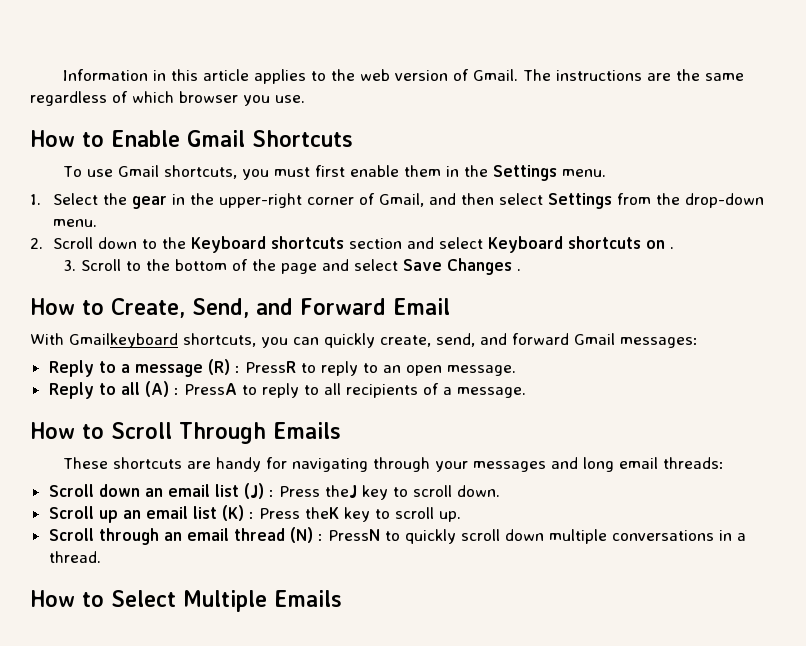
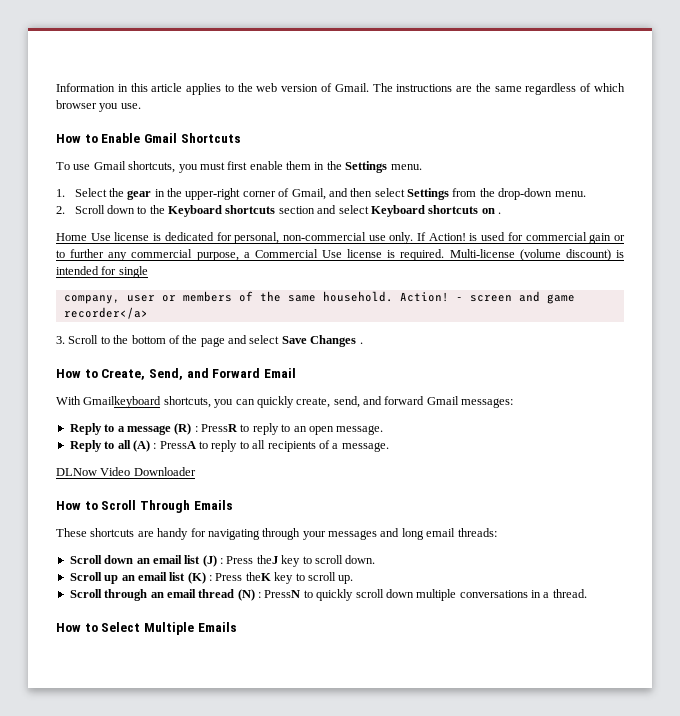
(674, 248) none -> [56,232,625,244] [56,249,625,261] [56,266,148,278] [63,291,575,304] [63,307,148,319] // Home Use license is dedicated for personal, non-commercial use only. If Action! is used for commercial gain or to further any commercial purpose, a Commercial Use license is required. Multi-license (volume discount) is intended for single // company, user or members of the same household. Action! - screen and game recorder</a>
(526, 392) none -> [56,467,196,476] // DLNow Video Downloader

